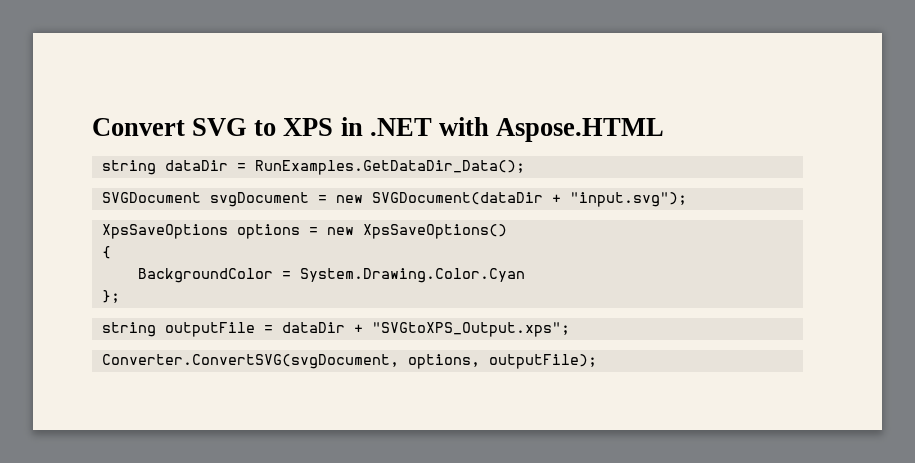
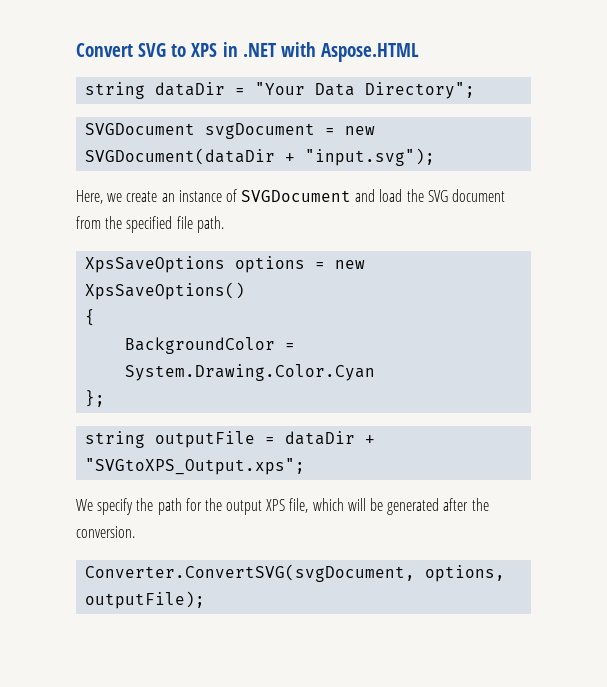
[255,160,526,175] RunExamples.GetDataDir_Data(); -> [255,82,476,99] "Your Data Directory";
(688, 199) none -> [76,189,506,204] [76,216,224,233] // Here, we create an instance of SVGDocument and load the SVG document from the specified file path.
(571, 329) none -> [76,498,489,515] [76,526,135,538] // We specify the path for the output XPS file, which will be generated after the conversion.

